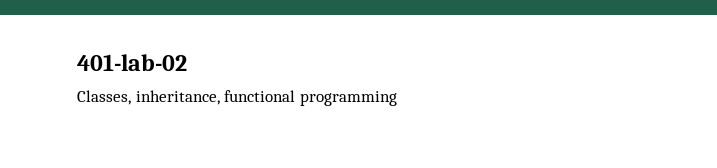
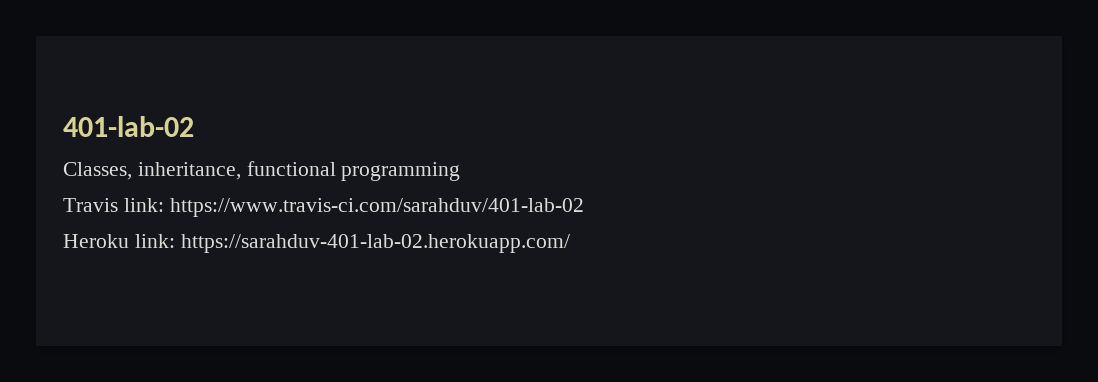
(397, 98) none -> [63,198,584,217] [63,234,570,253] // Travis link: https://www.travis-ci.com/sarahduv/401-lab-02 // Heroku link: https://sarahduv-401-lab-02.herokuapp.com/

